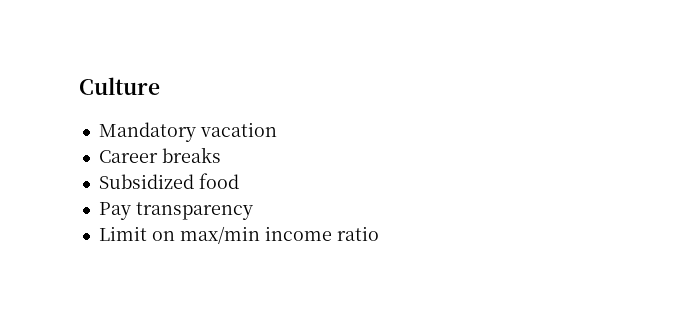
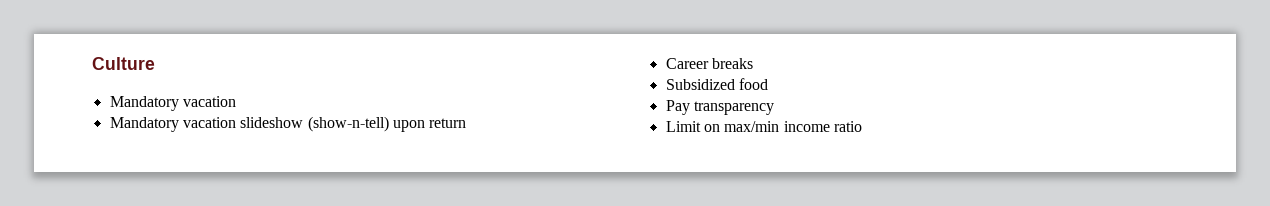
(277, 129) none -> [109,116,467,132] // Mandatory vacation slideshow (show-n-tell) upon return

